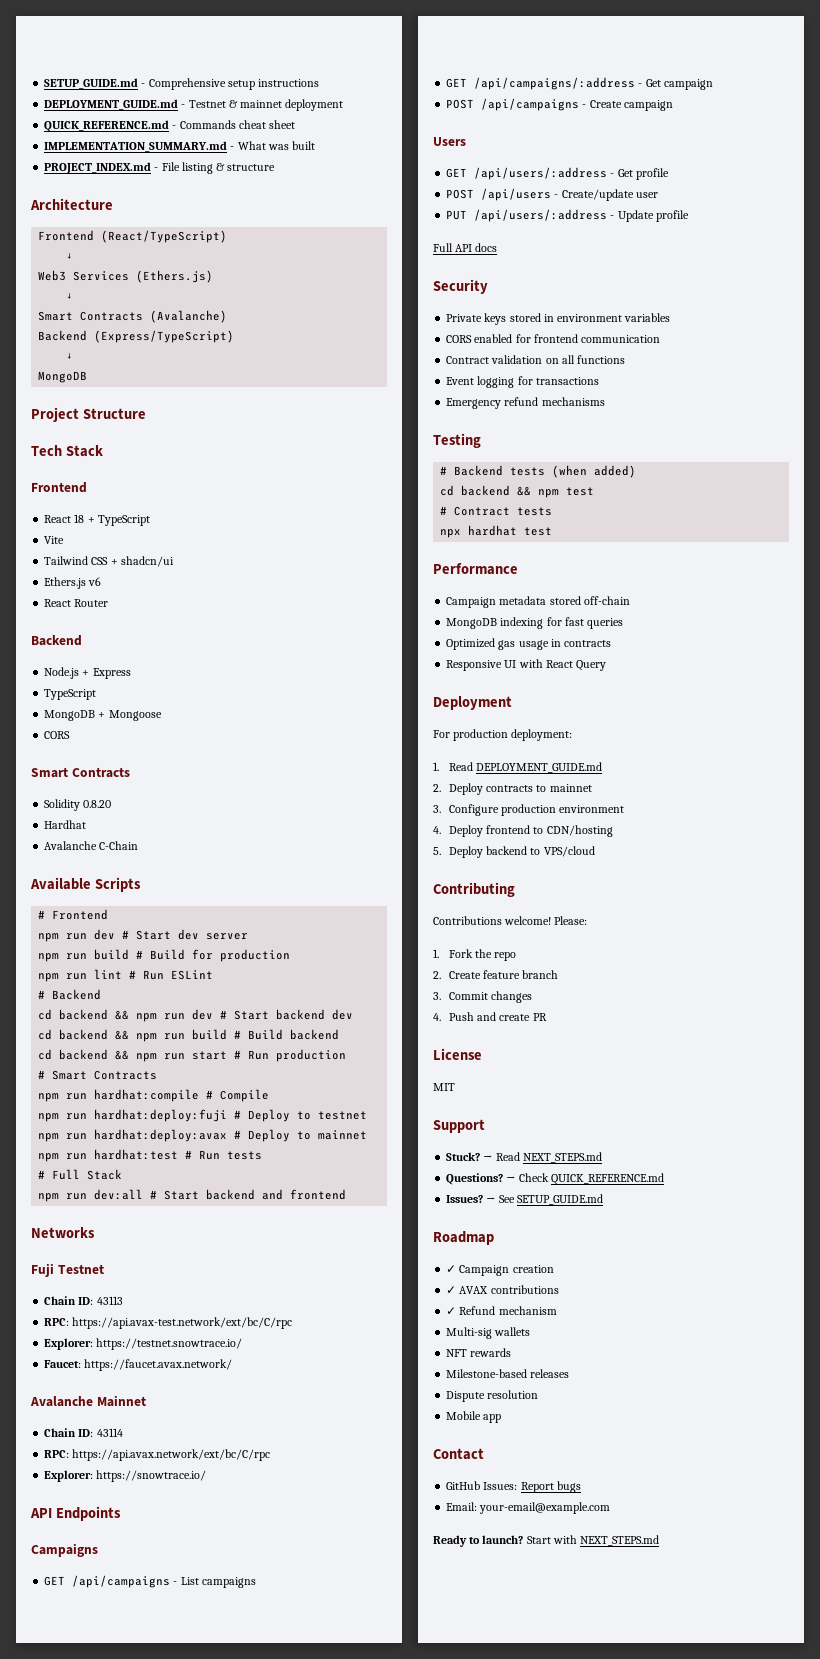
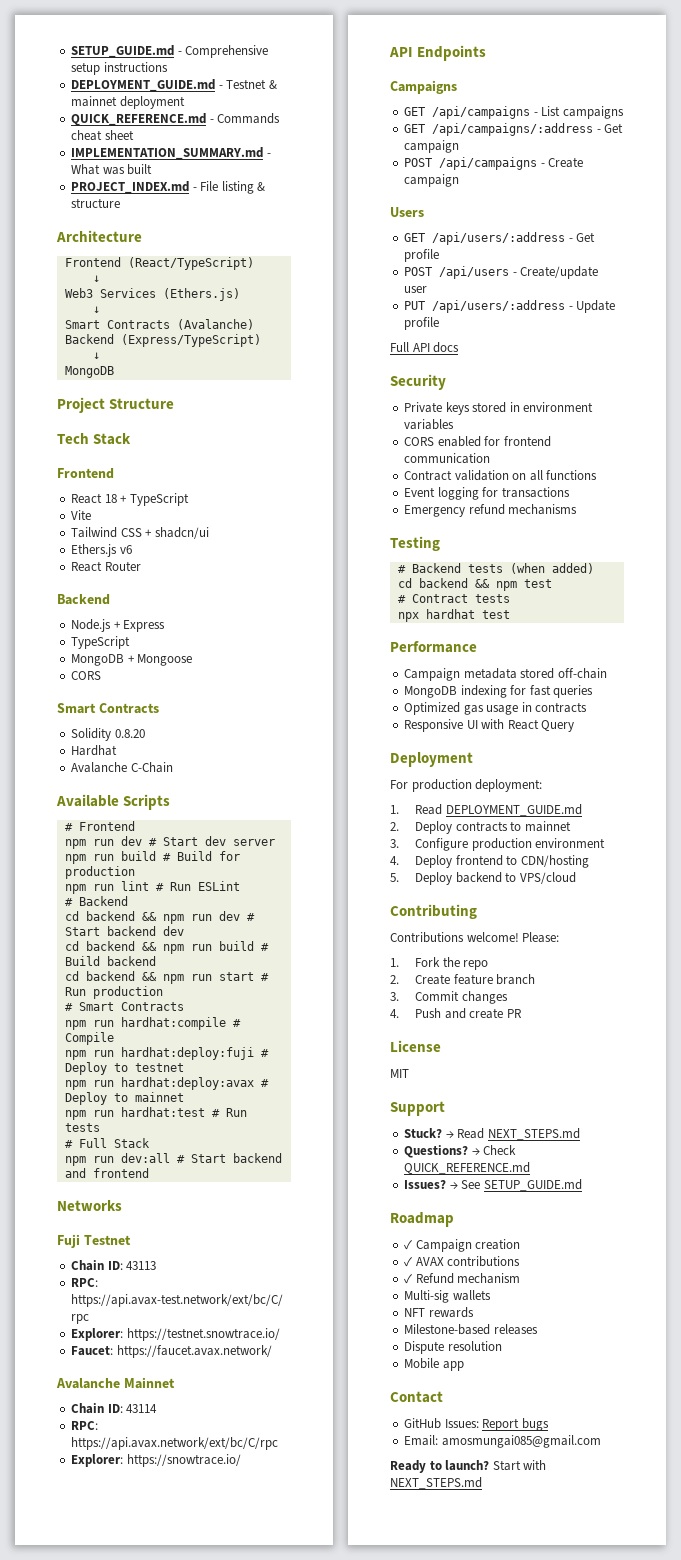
[479,1502,611,1514] your-email@example.com -> [441,1435,601,1448] amosmungai085@gmail.com

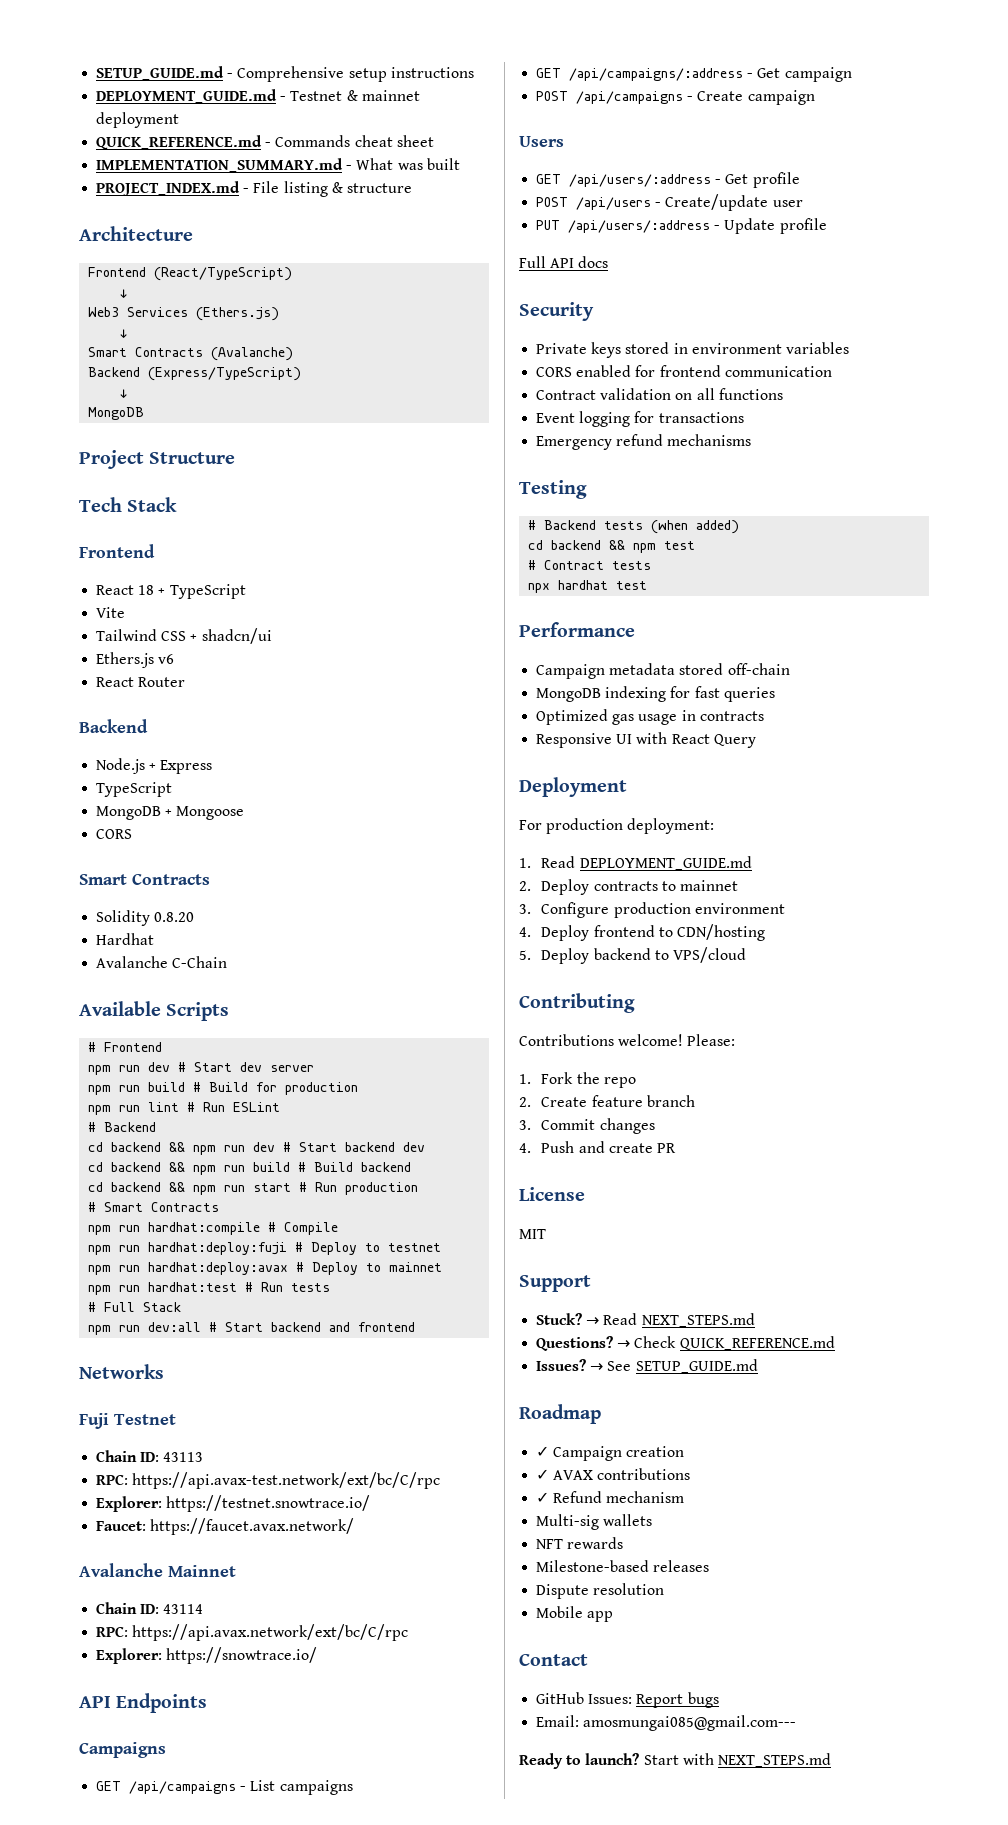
[441,1435,601,1448] amosmungai085@gmail.com -> [583,1715,797,1731] amosmungai085@gmail.com---

